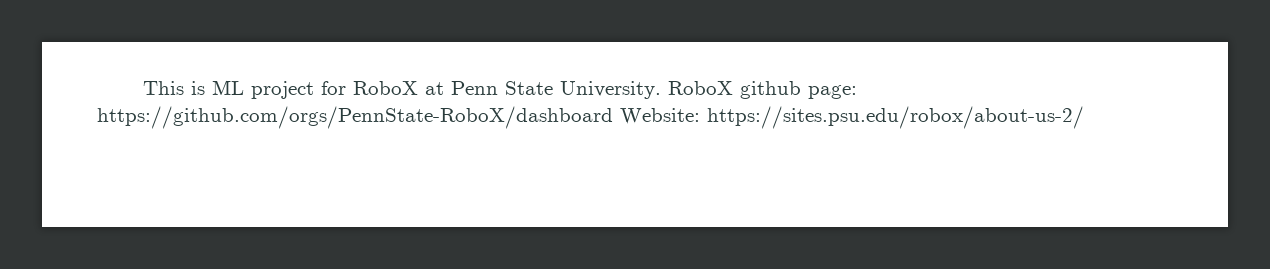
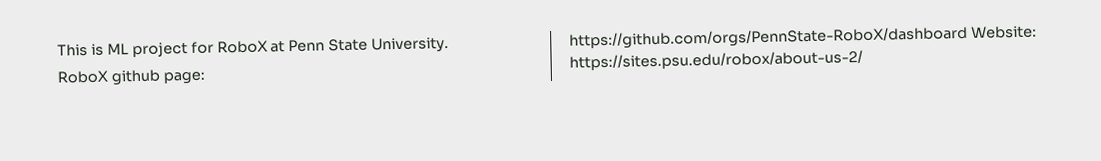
(661, 90) none -> (450, 45) //

